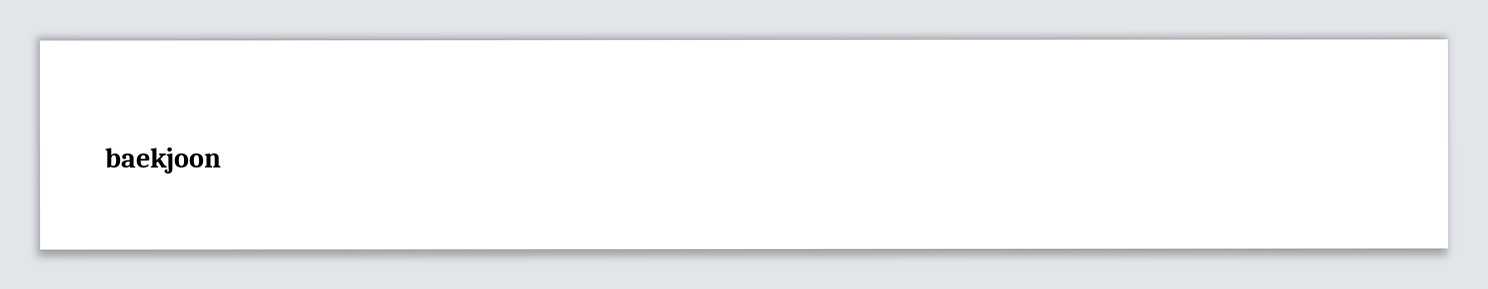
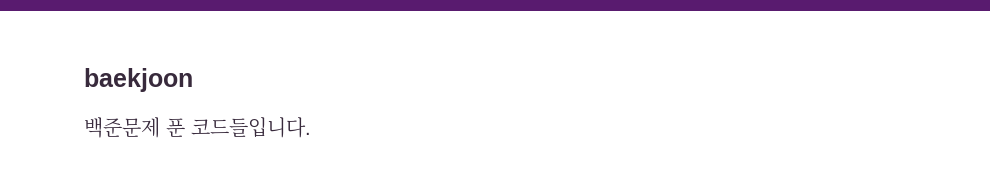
(222, 160) none -> [84,117,311,138] // 백준문제 푼 코드들입니다.

